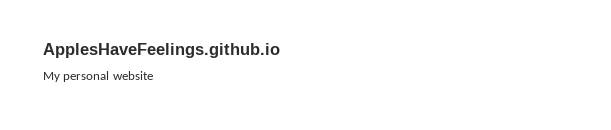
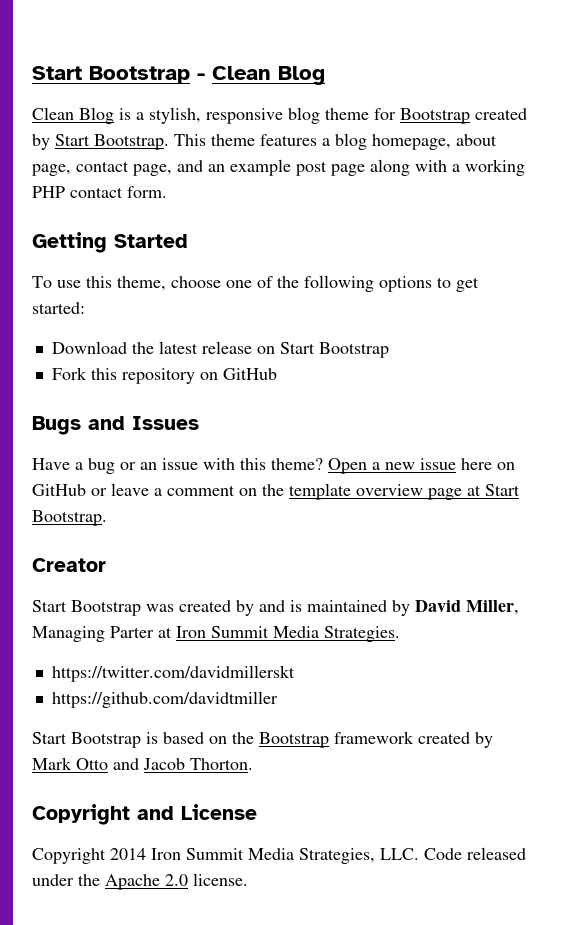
[43,43,280,58] [43,71,153,82] ApplesHaveFeelings.github.io // My personal website -> [32,66,325,85] [32,107,527,124] [32,133,497,150] [32,159,525,176] [32,186,167,198] [32,232,188,253] [32,275,479,292] [32,302,85,314] [51,341,389,358] [51,367,277,384] [32,416,199,435] [32,458,515,474] [32,483,520,500] [32,510,107,526] [32,558,106,572] [32,600,519,616] [32,626,400,642] [51,665,295,682] [51,691,278,708] [32,731,493,748] [32,757,253,770] [32,804,257,825] [32,847,526,864] [32,873,248,890] Start Bootstrap - Clean Blog // Clean Blog is a stylish, responsive blog theme for Bootstrap created by Start Bootstrap. This theme features a blog homepage, about page, contact page, and an example post page along with a working PHP contact form. // Getting Started // To use this theme, choose one of the following options to get started: // Download the latest release on Start Bootstrap // Fork this repository on GitHub // Bugs and Issues // Have a bug or an issue with this theme? Open a new issue here on GitHub or leave a comment on the template overview page at Start Bootstrap. // Creator // Start Bootstrap was created by and is maintained by David Miller, Managing Parter at Iron Summit Media Strategies. // https://twitter.com/davidmillerskt // https://github.com/davidtmiller // Start Bootstrap is based on the Bootstrap framework created by Mark Otto and Jacob Thorton. // Copyright and License // Copyright 2014 Iron Summit Media Strategies, LLC. Code released under the Apache 2.0 license.

